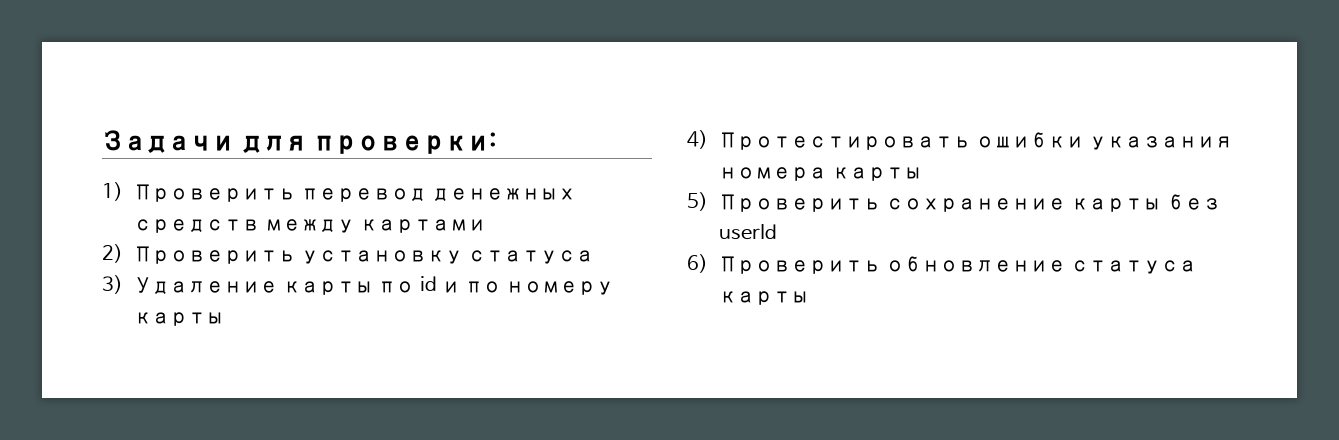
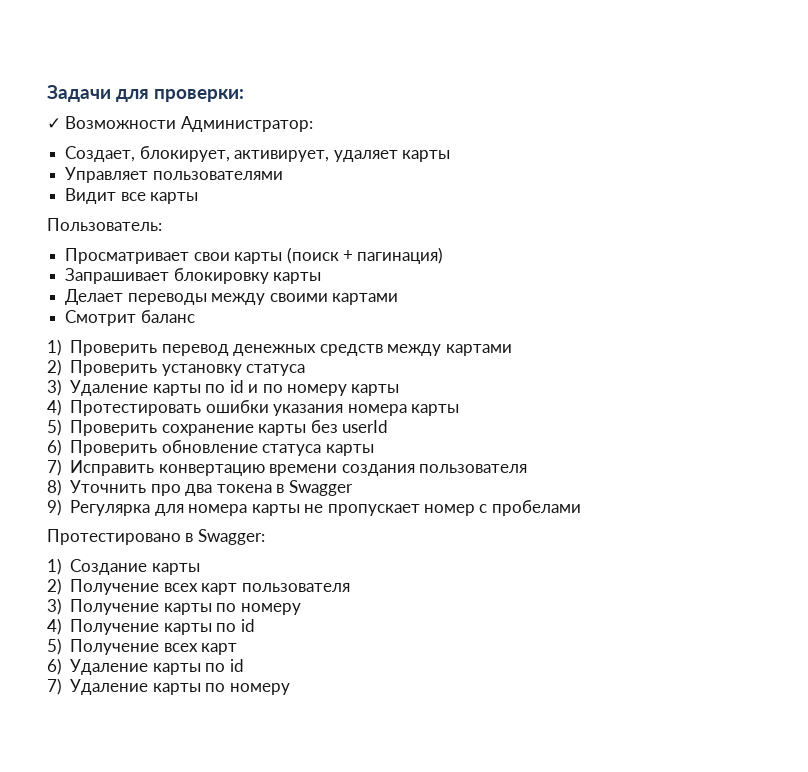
(497, 143) none -> [47,116,313,132] [65,146,450,162] [65,167,283,183] [65,188,199,204] [47,218,162,231] [65,247,444,264] [65,268,322,284] [65,289,398,305] [65,310,195,326] // ✓ Возможности Администратор: // Создает, блокирует, активирует, удаляет карты // Управляет пользователями // Видит все карты // Пользователь: // Просматривает свои карты (поиск + пагинация) // Запрашивает блокировку карты // Делает переводы между своими картами // Смотрит баланс
(809, 298) none -> [47,459,528,476] [47,479,353,496] [47,499,581,516] [47,529,265,545] [47,558,200,575] [47,578,350,595] [47,598,301,615] [47,618,255,635] [47,638,238,655] [47,658,244,675] [47,678,290,695] // 7) Исправить конвертацию времени создания пользователя // 8) Уточнить про два токена в Swagger // 9) Регулярка для номера карты не пропускает номер с пробелами // Протестировано в Swagger: // 1) Создание карты // 2) Получение всех карт пользователя // 3) Получение карты по номеру // 4) Получение карты по id // 5) Получение всех карт // 6) Удаление карты по id // 7) Удаление карты по номеру

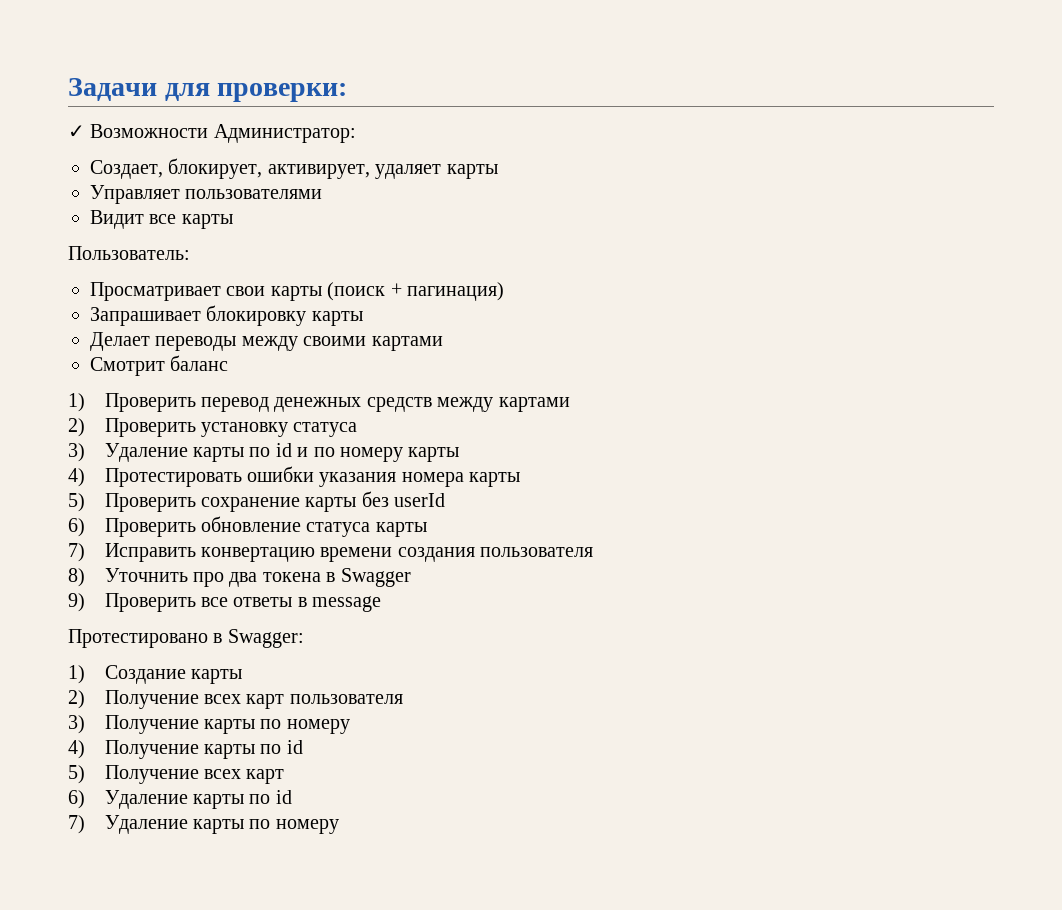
[70,500,581,516] Регулярка для номера карты не пропускает номер с пробелами -> [104,593,382,612] Проверить все ответы в message

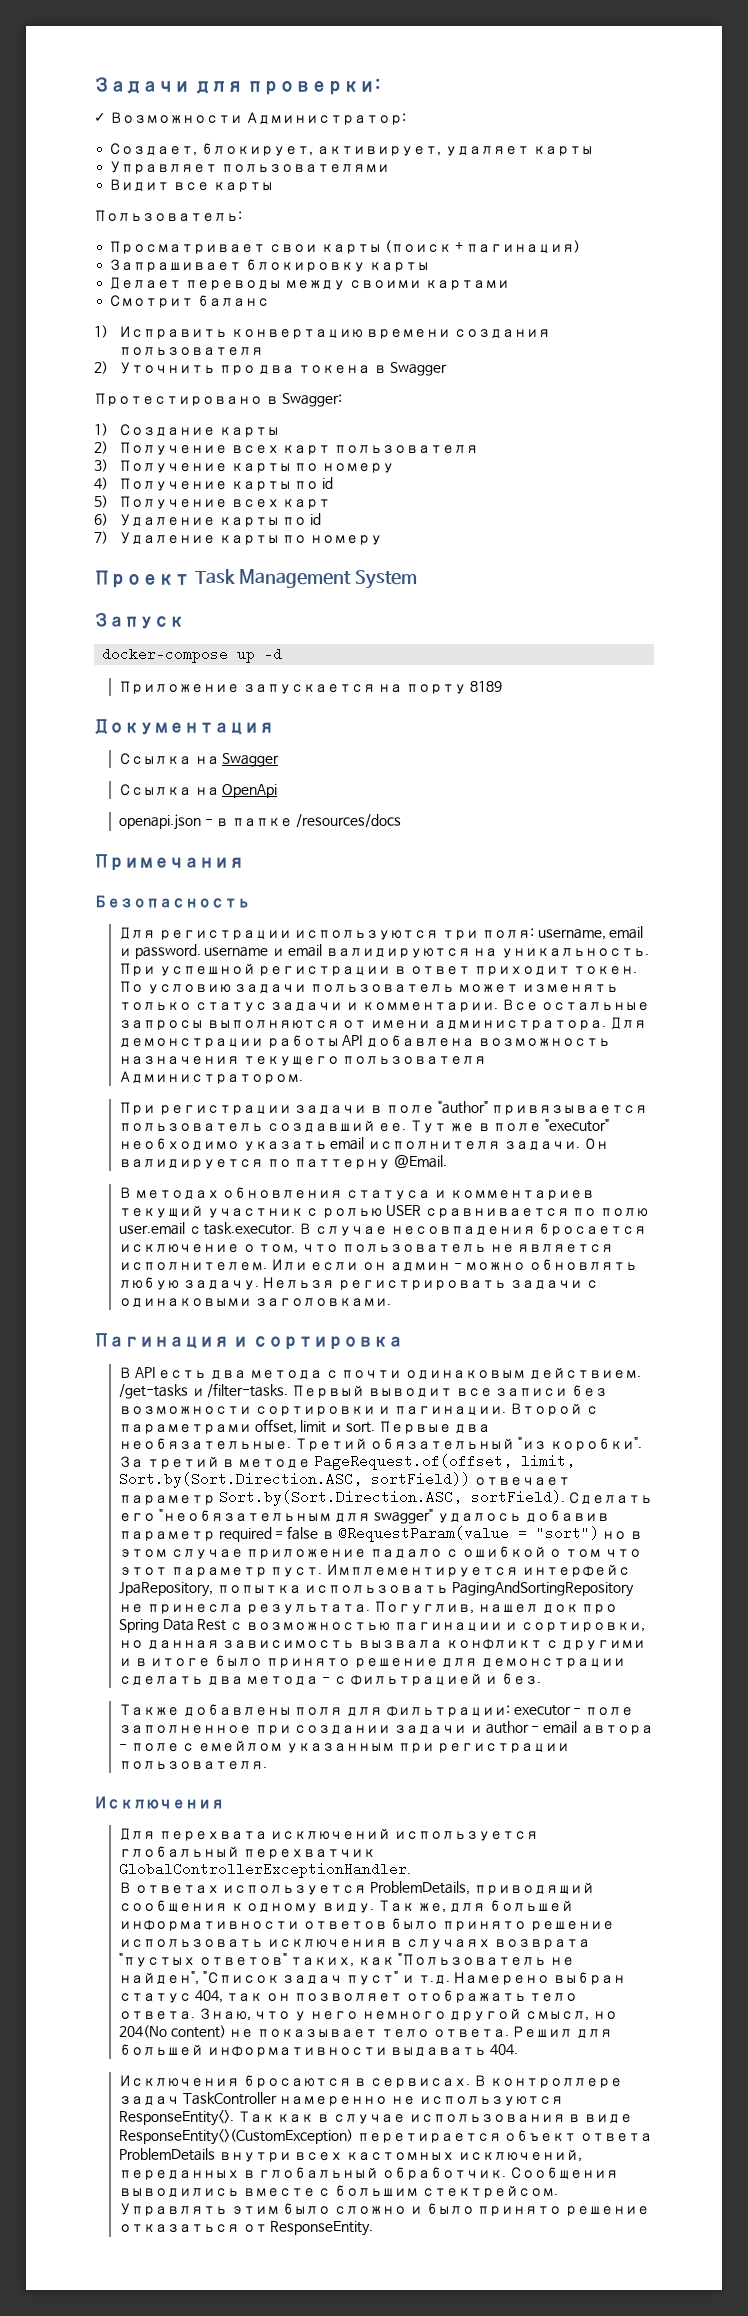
[104,393,570,412] [68,418,358,437] [68,443,460,462] [68,466,521,487] [68,491,446,512] [68,516,427,537] [68,543,85,562] Проверить перевод денежных средств между картами // 2) Проверить установку статуса // 3) Удаление карты по id и по номеру карты // 4) Протестировать ошибки указания номера карты // 5) Проверить сохранение карты без userId // 6) Проверить обновление статуса карты // 7) -> (108, 331) none
[68,568,85,587] 8) -> [94,361,108,374] 2)
[68,593,382,612] // 9) Проверить все ответы в message -> (447, 369) none
(339, 826) none -> [94,569,418,589] [94,613,184,629] [102,647,283,663] [118,681,502,694] [94,719,274,735] [118,753,280,767] [118,784,278,798] [118,814,401,830] [94,854,244,870] [94,895,250,908] [118,926,644,940] [118,944,650,959] [118,963,638,976] [118,981,618,994] [118,999,650,1012] [118,1017,646,1030] [118,1035,610,1048] [118,1056,487,1066] [118,1071,303,1084] [118,1101,648,1115] [118,1119,610,1133] [118,1137,608,1151] [118,1155,448,1169] [118,1187,594,1200] [118,1205,649,1218] [118,1222,647,1236] [118,1244,614,1254] [118,1259,638,1272] [118,1277,598,1290] [118,1298,391,1308] [94,1333,403,1349] [118,1367,642,1380] [118,1383,608,1399] [118,1403,598,1416] [118,1419,491,1434] [118,1437,642,1451] [118,1454,575,1470] [118,1472,570,1488] [118,1490,653,1506] [118,1509,609,1524] [118,1526,643,1542] [118,1546,642,1559] [118,1564,630,1577] [118,1581,635,1597] [118,1601,618,1614] [118,1619,646,1633] [118,1639,646,1650] [118,1655,626,1668] [118,1673,542,1686] [118,1704,634,1717] [118,1721,654,1735] [118,1740,570,1753] [118,1761,267,1770] [94,1796,224,1809] [118,1828,539,1841] [118,1846,375,1859] [118,1862,411,1878] [118,1881,594,1895] [118,1900,574,1913] [118,1918,614,1931] [118,1939,590,1949] [118,1953,574,1967] [118,1971,626,1985] [118,1990,578,2003] [118,2008,618,2021] [118,2025,613,2039] [118,2044,519,2057] [118,2075,622,2088] [118,2092,563,2106] [118,2110,633,2126] [118,2129,653,2145] [118,2148,582,2162] [118,2167,618,2180] [118,2185,558,2198] [118,2203,650,2216] [118,2221,374,2236] // Проект Task Management System // Запуск // docker-compose up -d // Приложение запускается на порту 8189 // Документация // Ссылка на Swagger // Ссылка на OpenApi // openapi.json - в папке /resources/docs // Примечания // Безопасность // Для регистрации используются три поля: username, email и password. username и email валидируются на уникальность. При успешной регистрации в ответ приходит токен. По условию задачи пользователь может изменять только статус задачи и комментарии. Все остальные запросы выполняются от имени администратора. Для демонстрации работы API добавлена возможность назначения текущего пользователя Администратором. // При регистрации задачи в поле "author" привязывается пользователь создавший ее. Тут же в поле "executor" необходимо указать email исполнителя задачи. Он валидируется по паттерну @Email. // В методах обновления статуса и комментариев текущий участник с ролью USER сравнивается по полю user.email с task.executor. В случае несовпадения бросается исключение о том, что пользователь не является исполнителем. Или если он админ - можно обновлять любую задачу. Нельзя регистрировать задачи с одинаковыми заголовками. // Пагинация и сортировка // В API есть два метода с почти одинаковым действием. /get-tasks и /filter-tasks. Первый выводит все записи без возможности сортировки и пагинации. Второй с параметрами offset, limit и sort. Первые два необязательные. Третий обязательный "из коробки". За третий в методе PageRequest.of(offset, limit, Sort.by(Sort.Direction.ASC, sortField)) отвечает параметр Sort.by(Sort.Direction.ASC, sortField). Сделать его "необязательным для swagger" удалось добавив параметр required = false в @RequestParam(value = "sort") но в этом случае приложение падало с ошибкой о том что этот параметр пуст. Имплементируется интерфейс JpaRepository, попытка использовать PagingAndSortingRepository не принесла результата. Погуглив, нашел док про Spring Data Rest с возможностью пагинации и сортировки, но данная зависимость вызвала конфликт с другими и в итоге было принято решение для демонстрации сделать два метода - с фильтрацией и без. // Также добавлены поля для фильтрации: executor - поле заполненное при создании задачи и author - email автора - поле с емейлом указанным при регистрации пользователя. // Исключения // Для перехвата исключений используется глобальный перехватчик GlobalControllerExceptionHandler. // В ответах используется ProblemDetails, приводящий сообщения к одному виду. Так же, для большей информативности ответов было принято решение использовать исключения в случаях возврата "пустых ответов" таких, как "Пользователь не найден", "Список задач пуст" и т.д. Намерено выбран статус 404, так он позволяет отображать тело ответа. Знаю, что у него немного другой смысл, но 204(No content) не показывает тело ответа. Решил для большей информативности выдавать 404. // Исключения бросаются в сервисах. В контроллере задач TaskController намеренно не используются ResponseEntity<>. Так как в случае использования в виде ResponseEntity<>(CustomException) перетирается объект ответа ProblemDetails внутри всех кастомных исключений, переданных в глобальный обработчик. Сообщения выводились вместе с большим стектрейсом. Управлять этим было сложно и было принято решение отказаться от ResponseEntity.

